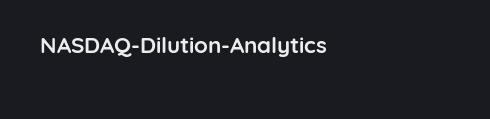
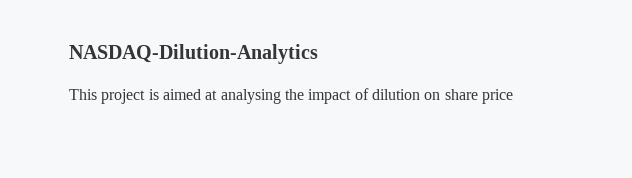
(327, 47) none -> [69,88,513,104] // This project is aimed at analysing the impact of dilution on share price

